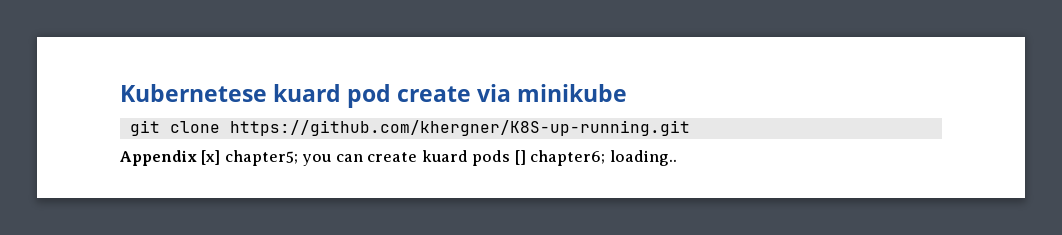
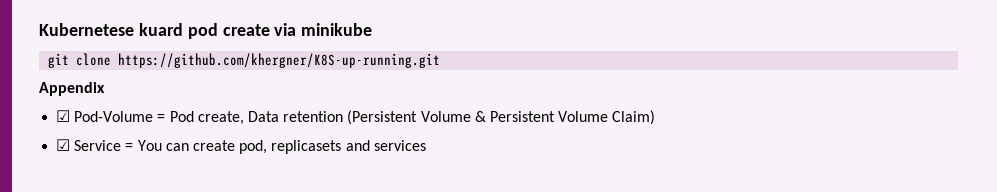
[201,150,677,166] [x] chapter5; you can create kuard pods [] chapter6; loading.. -> [56,110,656,125] [56,139,426,154] // ☑ Pod-Volume = Pod create, Data retention (Persistent Volume & Persistent Volume Claim) // ☑ Service = You can create pod, replicasets and services

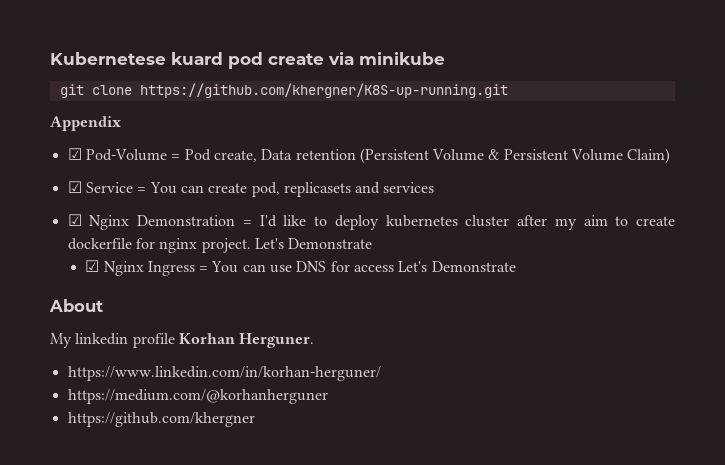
(426, 145) none -> [67,214,675,230] [67,238,373,253] [85,260,516,276] [49,299,103,312] [50,333,315,348] [67,366,381,381] [67,389,328,404] [67,412,255,427] // ☑ Nginx Demonstration = I'd like to deploy kubernetes cluster after my aim to create dockerfile for nginx project. Let's Demonstrate // ☑ Nginx Ingress = You can use DNS for access Let's Demonstrate // About // My linkedin profile Korhan Herguner. // https://www.linkedin.com/in/korhan-herguner/ // https://medium.com/@korhanherguner // https://github.com/khergner

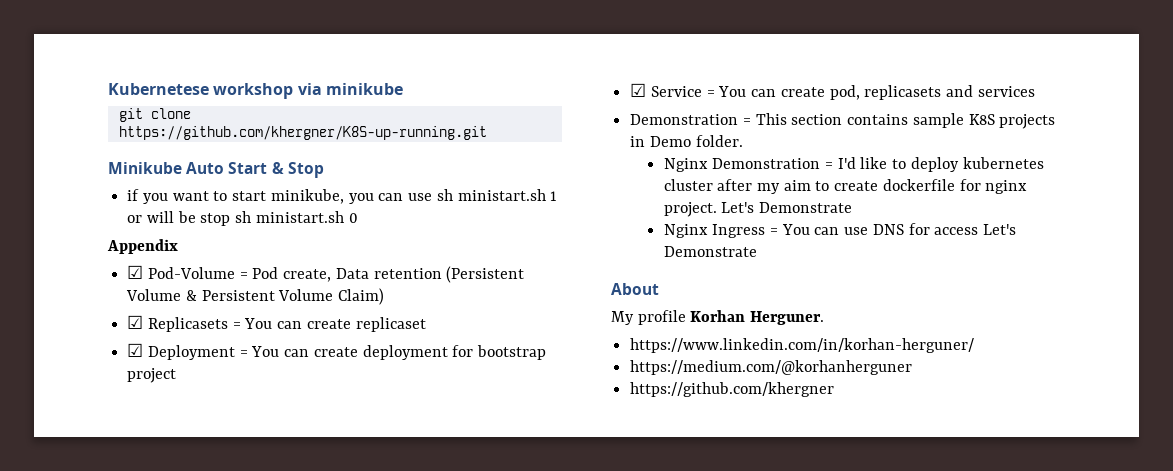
[171,52,324,69] kuard pod create -> [213,83,294,99] workshop
(508, 90) none -> [108,162,324,178] [127,189,558,204] [127,211,358,226] // Minikube Auto Start & Stop // if you want to start minikube, you can use sh ministart.sh 1 or will be stop sh ministart.sh 0
(671, 156) none -> [127,315,426,332] [127,343,547,360] [127,368,177,383] // ☑ Replicasets = You can create replicaset // ☑ Deployment = You can create deployment for bootstrap project
[67,214,82,226] ☑ -> [630,113,1056,129] [630,135,743,147] Demonstration = This section contains sample K8S projects in Demo folder. //
[85,260,100,272] ☑ -> (853, 207) none
[75,333,129,345] linkedin -> (634, 318) none

